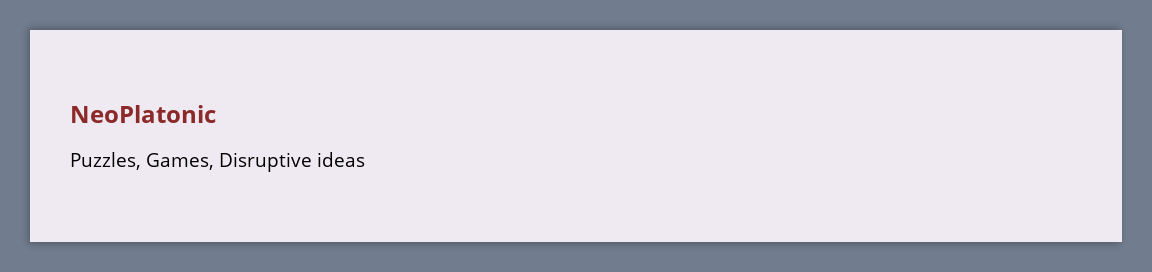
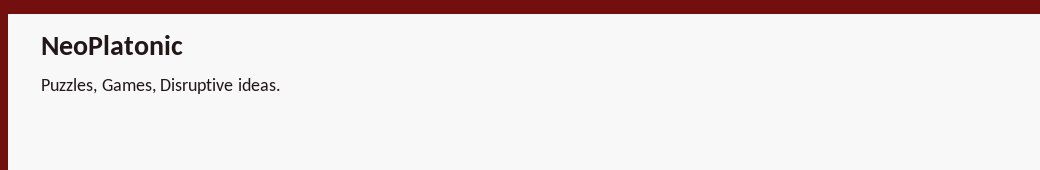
[317,152,365,167] ideas -> [238,78,282,91] ideas.

